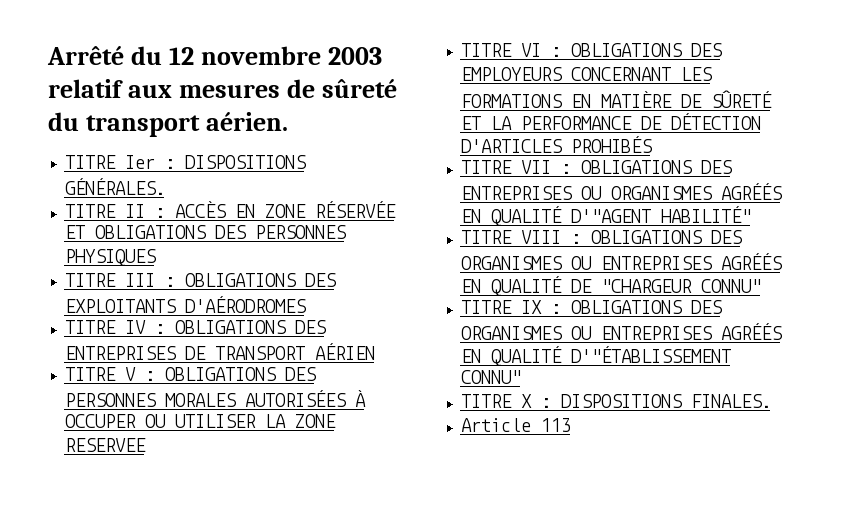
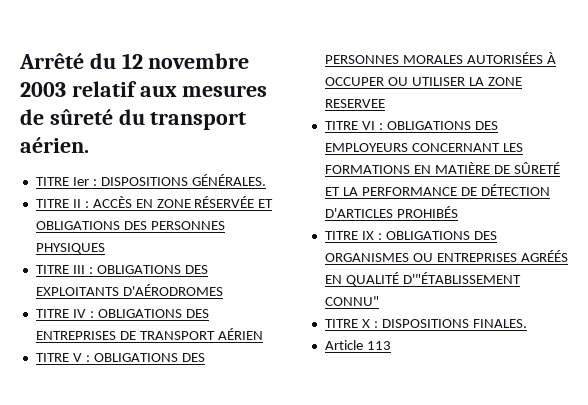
[460,160,733,174] [460,183,783,200] [460,206,751,226] [460,230,743,244] [460,253,783,270] [460,276,761,296] // TITRE VII : OBLIGATIONS DES ENTREPRISES OU ORGANISMES AGRÉÉS EN QUALITÉ D'"AGENT HABILITÉ" // TITRE VIII : OBLIGATIONS DES ORGANISMES OU ENTREPRISES AGRÉÉS EN QUALITÉ DE "CHARGEUR CONNU" -> (458, 212) none

